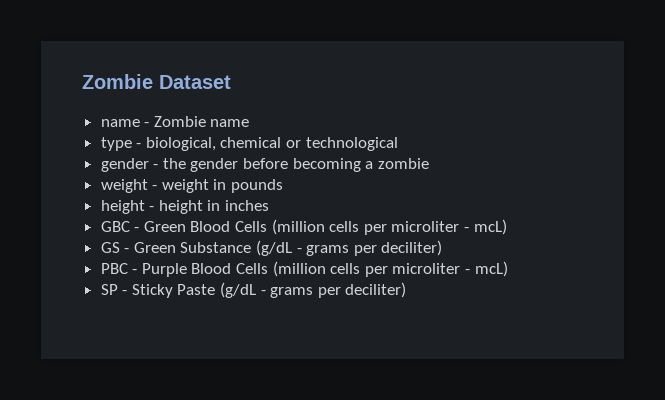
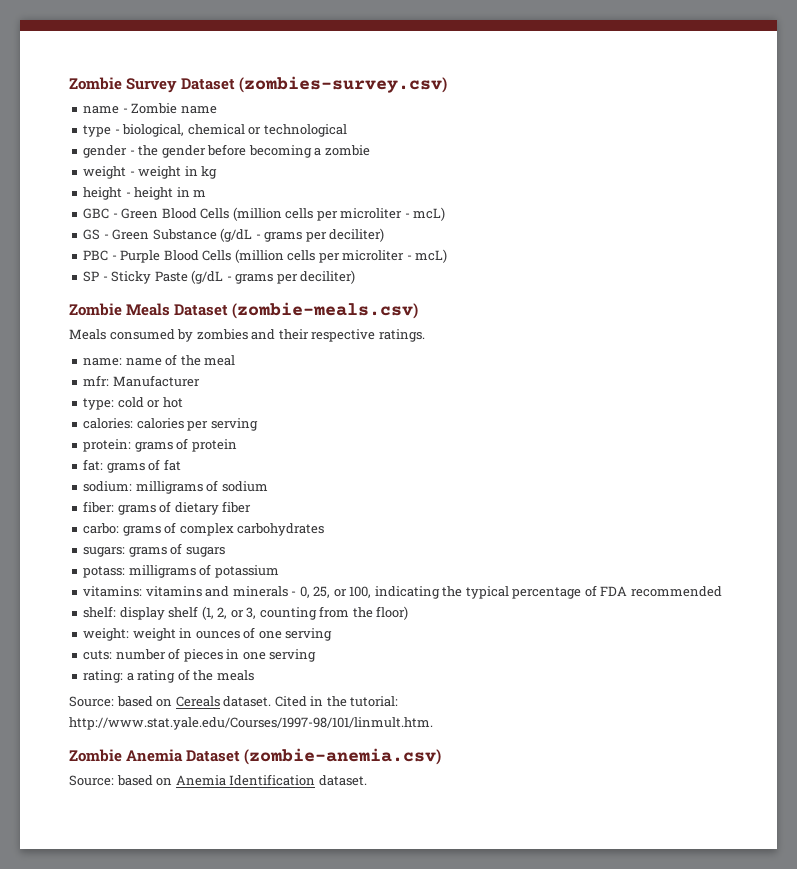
[82,74,231,89] Zombie Dataset -> [69,76,448,93] Zombie Survey Dataset (zombies-survey.csv)
[231,179,284,193] pounds -> [201,166,218,179] kg
[225,200,270,211] inches -> [193,190,207,197] m
(407, 290) none -> [69,302,419,319] [69,329,425,342] [83,354,236,366] [83,375,200,387] [83,397,183,410] [83,418,258,431] [83,438,237,452] [83,459,181,473] [83,480,268,494] [83,501,252,515] [83,522,325,536] [83,543,225,557] [83,564,279,578] [83,585,722,599] [83,606,409,620] [83,627,333,641] [83,648,317,662] [83,669,254,683] [69,696,399,707] [69,717,433,730] [69,748,442,765] [69,774,367,786] // Zombie Meals Dataset (zombie-meals.csv) // Meals consumed by zombies and their respective ratings. // name: name of the meal // mfr: Manufacturer // type: cold or hot // calories: calories per serving // protein: grams of protein // fat: grams of fat // sodium: milligrams of sodium // fiber: grams of dietary fiber // carbo: grams of complex carbohydrates // sugars: grams of sugars // potass: milligrams of potassium // vitamins: vitamins and minerals - 0, 25, or 100, indicating the typical percentage of FDA recommended // shelf: display shelf (1, 2, or 3, counting from the floor) // weight: weight in ounces of one serving // cuts: number of pieces in one serving // rating: a rating of the meals // Source: based on Cereals dataset. Cited in the tutorial: http://www.stat.yale.edu/Courses/1997-98/101/linmult.htm. // Zombie Anemia Dataset (zombie-anemia.csv) // Source: based on Anemia Identification dataset.

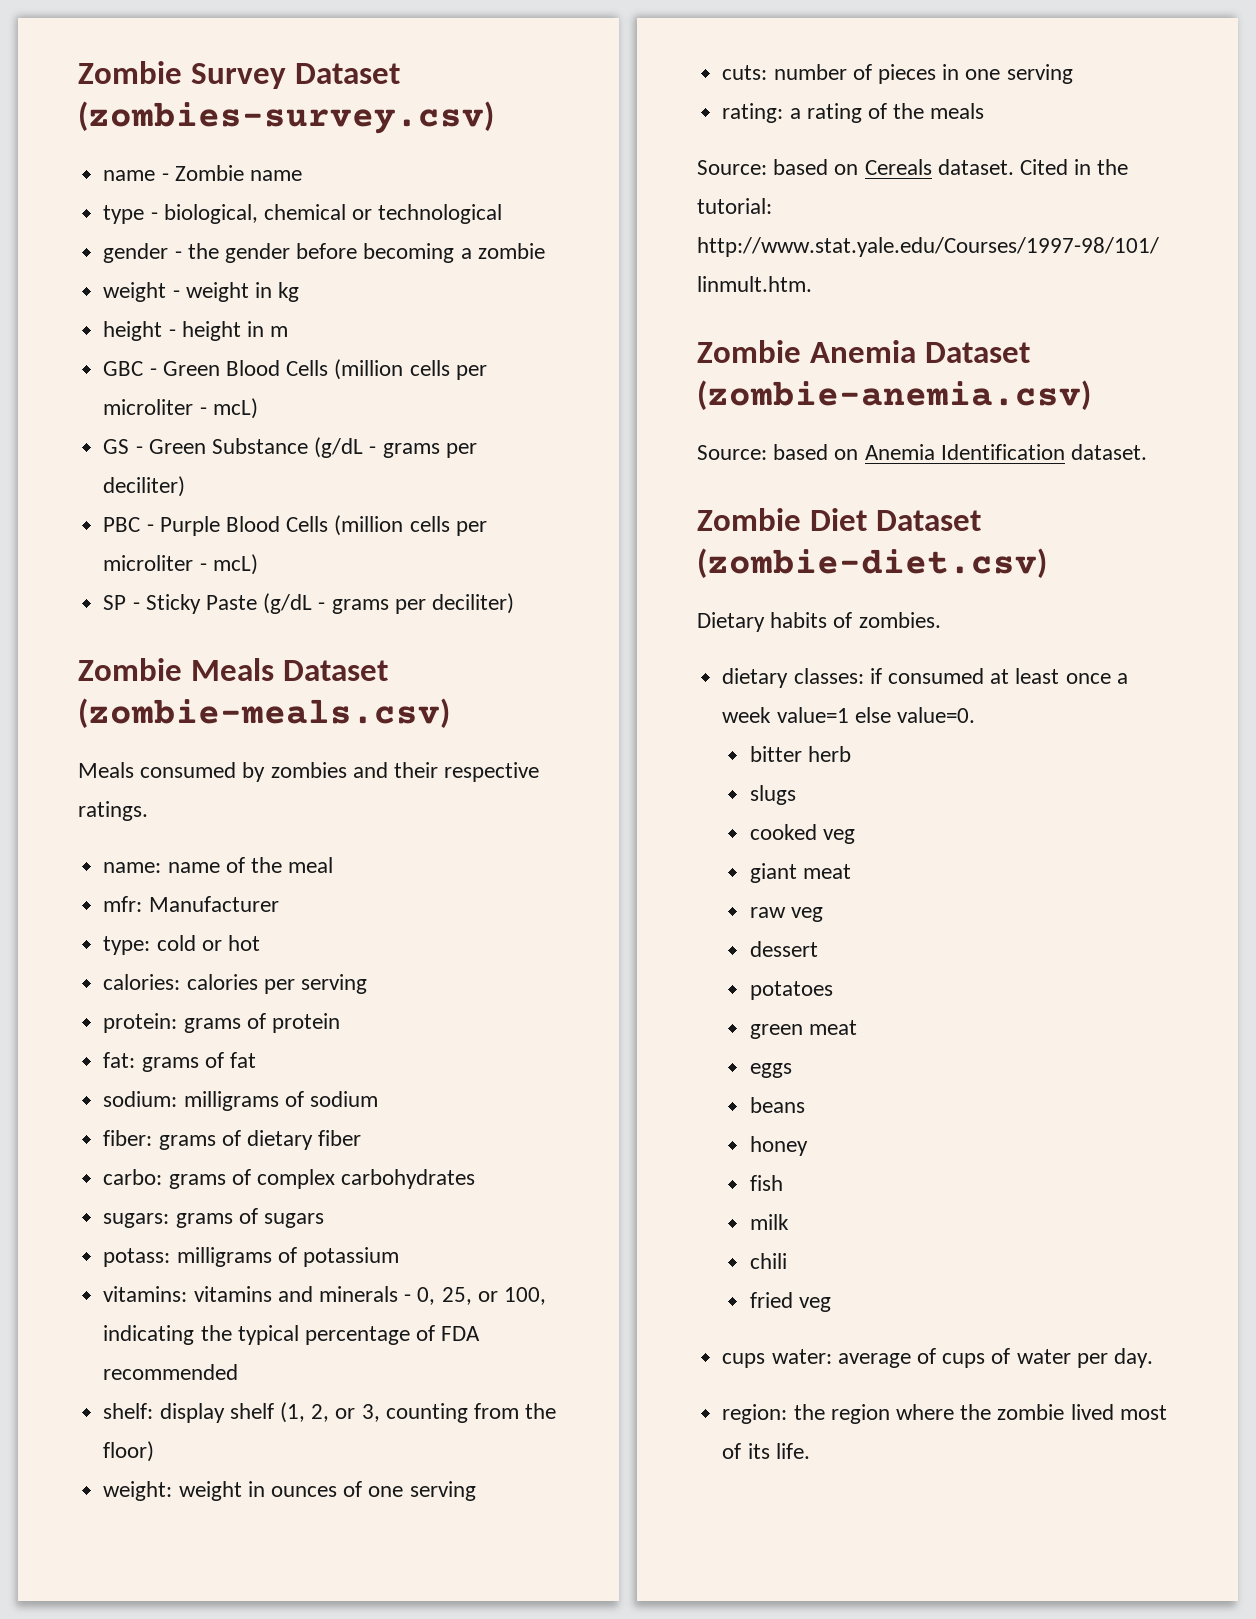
(367, 780) none -> [697,508,981,531] [697,548,1047,578] [697,612,941,632] [722,668,1128,688] [722,707,975,723] [750,746,852,762] [750,785,797,805] [750,824,856,844] [750,863,852,883] [750,907,824,922] [750,941,819,957] [750,981,834,1000] [750,1020,858,1039] [750,1063,793,1078] [750,1097,806,1113] [750,1136,809,1156] [750,1175,784,1191] [750,1214,790,1230] [750,1253,788,1269] [750,1292,832,1312] [722,1348,1153,1368] [722,1404,1167,1424] [722,1443,810,1459] // Zombie Diet Dataset (zombie-diet.csv) // Dietary habits of zombies. // dietary classes: if consumed at least once a week value=1 else value=0. // bitter herb // slugs // cooked veg // giant meat // raw veg // dessert // potatoes // green meat // eggs // beans // honey // fish // milk // chili // fried veg // cups water: average of cups of water per day. // region: the region where the zombie lived most of its life.

